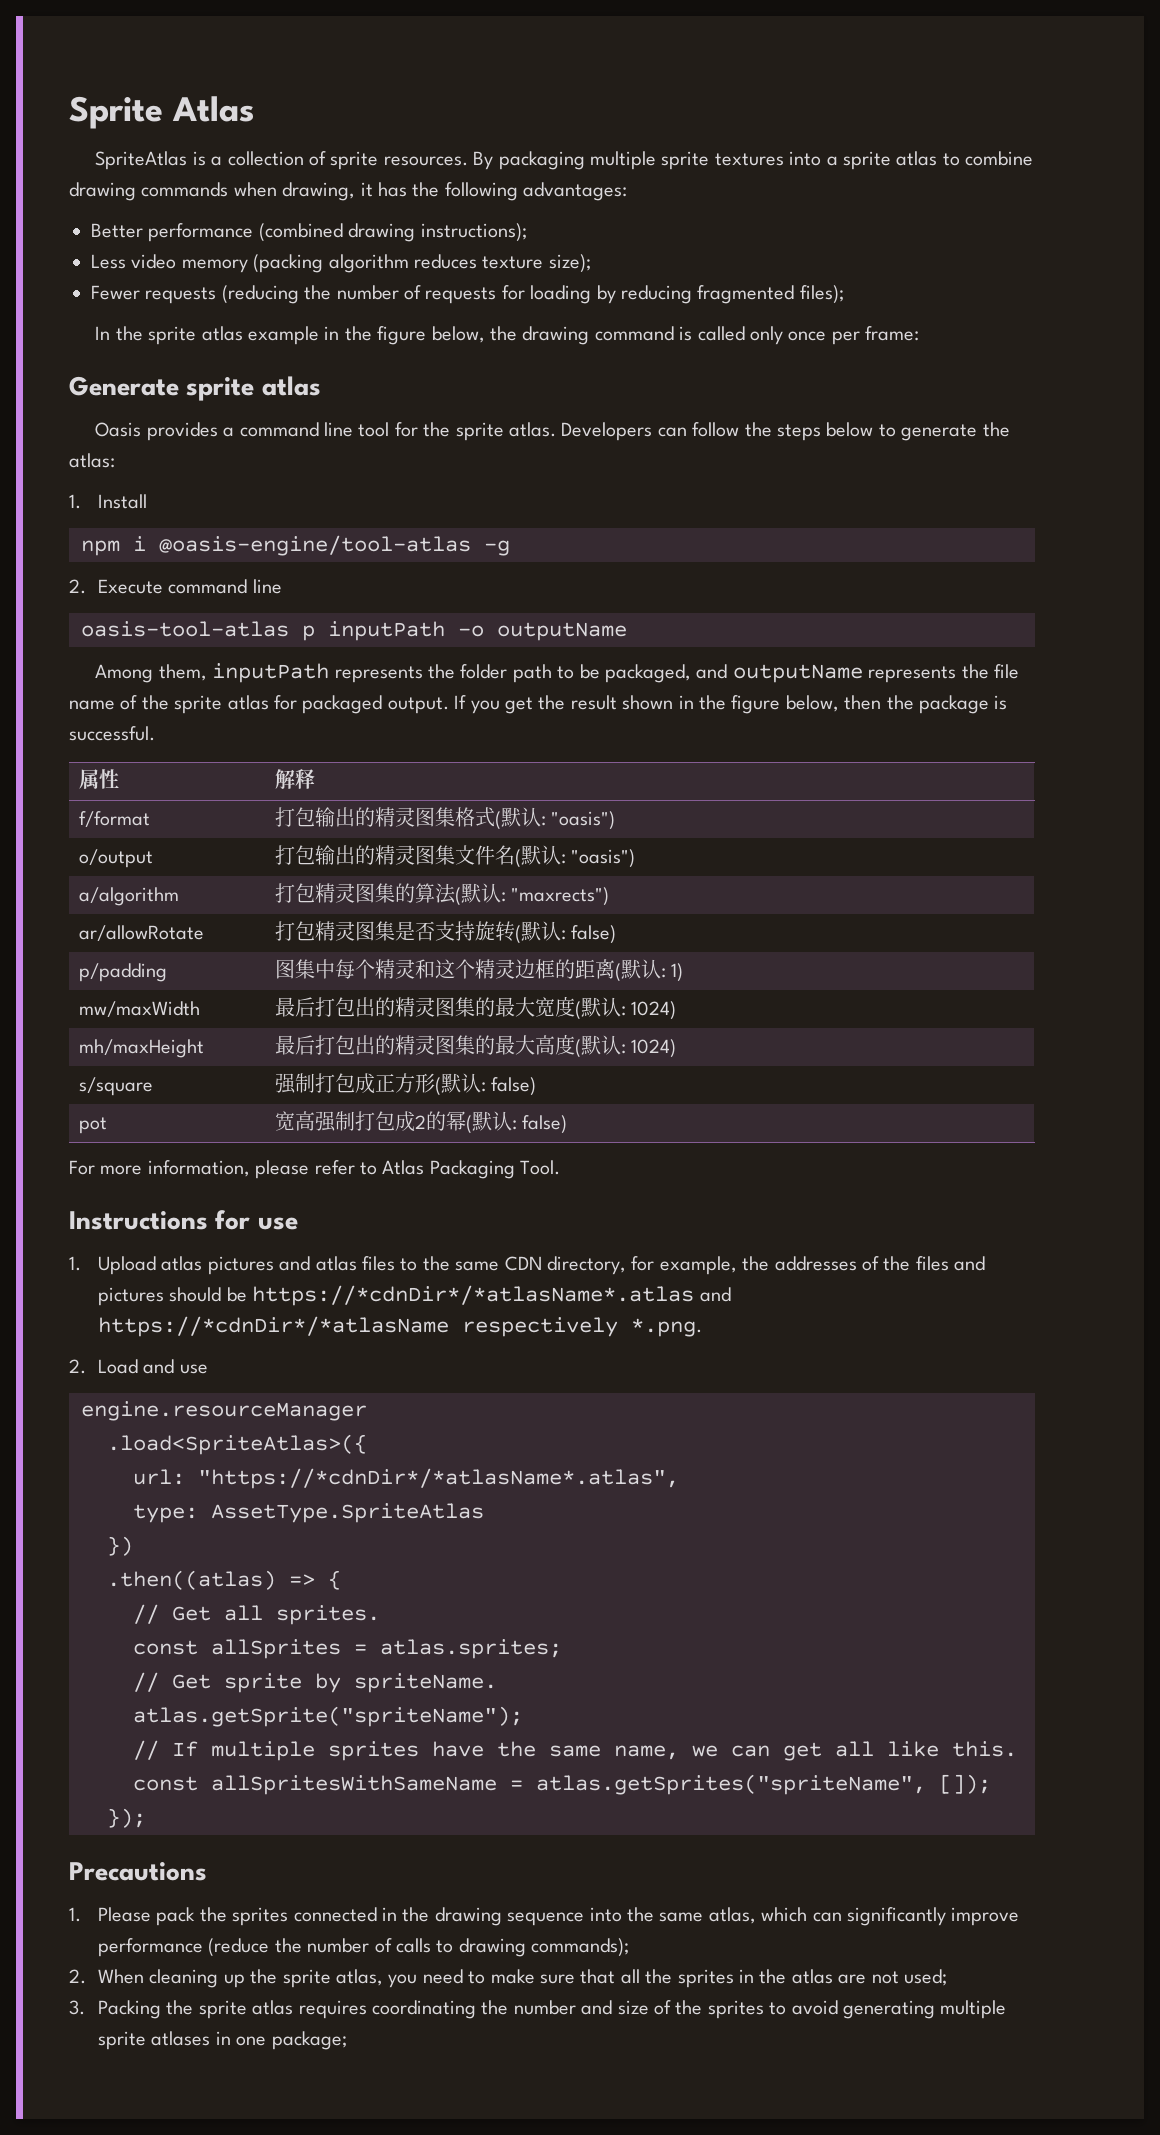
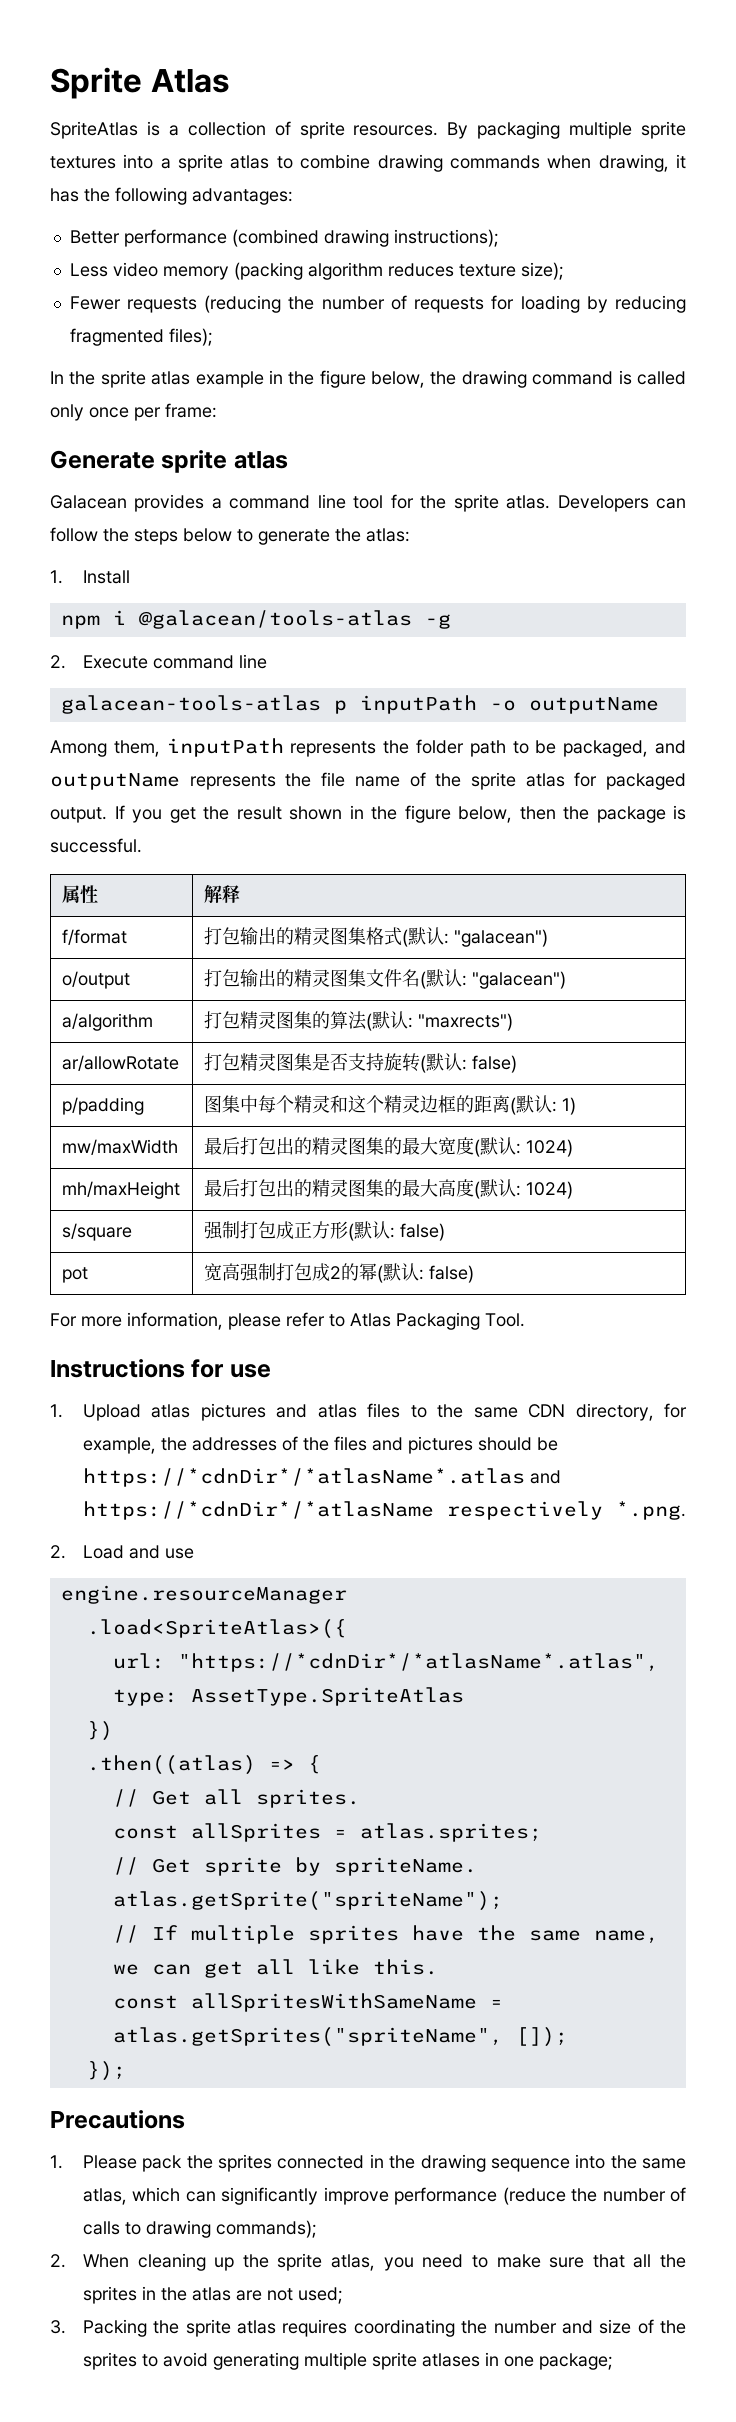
[95,422,142,437] Oasis -> [50,495,127,509] Galacean
[159,535,471,556] @oasis-engine/tool-atlas -> [138,610,412,629] @galacean/tools-atlas
[81,621,289,637] oasis-tool-atlas -> [60,695,321,714] galacean-tools-atlas
[551,811,616,830] "oasis") -> [453,929,548,947] "galacean")
[571,849,636,868] "oasis") -> [471,971,566,989] "galacean")

